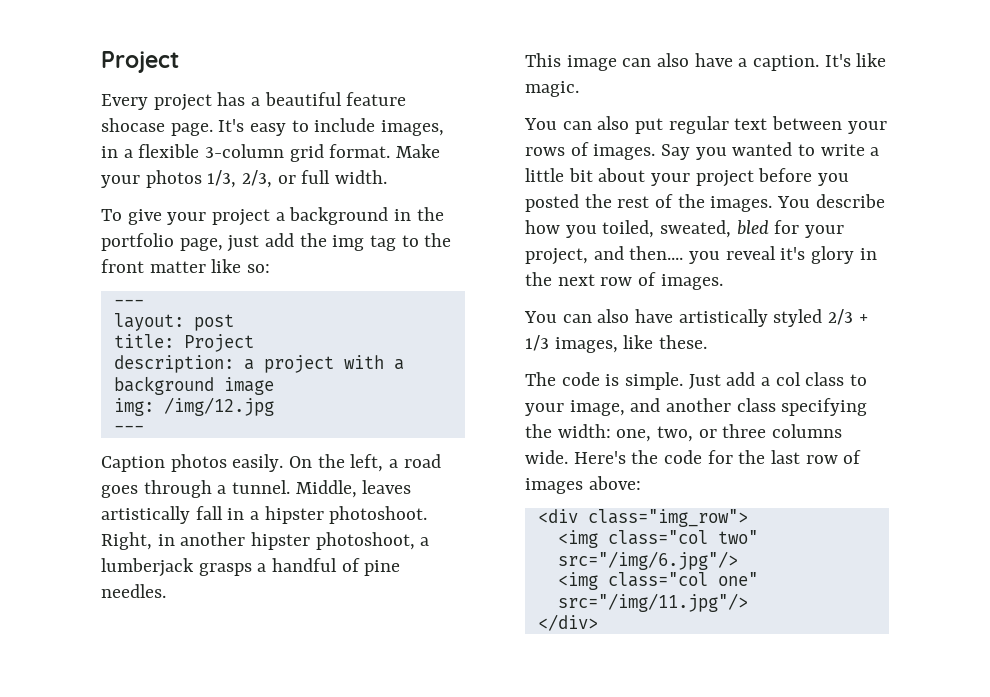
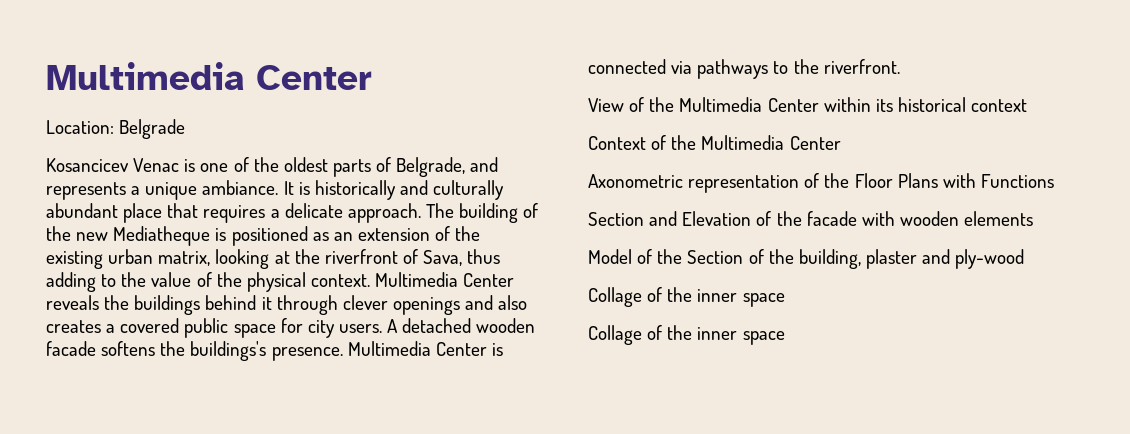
[101,51,179,73] [101,92,407,111] [101,118,445,136] [101,144,441,162] [101,170,388,188] [101,207,444,226] [101,233,452,252] [101,259,271,273] [113,299,144,306] [113,313,234,331] [113,334,254,352] [113,355,404,373] [113,376,274,395] [113,397,274,416] [113,425,144,432] [101,454,441,472] [101,480,412,498] [101,506,428,524] [101,532,430,550] [101,558,401,577] [101,584,166,598] [525,53,887,71] [525,81,579,97] [524,116,887,134] [525,142,880,160] [525,168,850,187] [525,194,885,212] [525,220,845,238] [525,246,877,265] [525,272,723,290] [524,309,868,327] [525,335,708,353] [525,372,868,390] [525,398,868,416] [525,424,843,442] [525,450,862,464] [525,476,641,494] [537,509,748,527] [557,530,758,548] [557,551,738,570] [557,572,758,590] [557,593,748,612] [537,614,598,631] Project // Every project has a beautiful feature shocase page. It's easy to include images, in a flexible 3-column grid format. Make your photos 1/3, 2/3, or full width. // To give your project a background in the portfolio page, just add the img tag to the front matter like so: // --- // layout: post // title: Project // description: a project with a background image // img: /img/12.jpg // --- // Caption photos easily. On the left, a road goes through a tunnel. Middle, leaves artistically fall in a hipster photoshoot. Right, in another hipster photoshoot, a lumberjack grasps a handful of pine needles. // This image can also have a caption. It's like magic. // You can also put regular text between your rows of images. Say you wanted to write a little bit about your project before you posted the rest of the images. You describe how you toiled, sweated, bled for your project, and then.... you reveal it's glory in the next row of images. // You can also have artistically styled 2/3 + 1/3 images, like these. // The code is simple. Just add a col class to your image, and another class specifying the width: one, two, or three columns wide. Here's the code for the last row of images above: // <div class="img_row"> // <img class="col two" src="/img/6.jpg"/> // <img class="col one" src="/img/11.jpg"/> // </div> -> [46,62,372,90] [46,119,186,139] [46,157,499,177] [46,180,505,200] [46,203,539,223] [46,226,481,246] [46,249,501,269] [46,272,515,292] [46,295,528,315] [46,318,536,338] [46,341,503,361] [588,59,900,79] [588,97,1028,112] [588,135,841,150] [588,173,1054,193] [588,211,1034,226] [588,249,1025,269] [588,287,785,307] [588,325,785,345] Multimedia Center // Location: Belgrade // Kosancicev Venac is one of the oldest parts of Belgrade, and represents a unique ambiance. It is historically and culturally abundant place that requires a delicate approach. The building of the new Mediatheque is positioned as an extension of the existing urban matrix, looking at the riverfront of Sava, thus adding to the value of the physical context. Multimedia Center reveals the buildings behind it through clever openings and also creates a covered public space for city users. A detached wooden facade softens the buildings's presence. Multimedia Center is connected via pathways to the riverfront. // View of the Multimedia Center within its historical context // Context of the Multimedia Center // Axonometric representation of the Floor Plans with Functions // Section and Elevation of the facade with wooden elements // Model of the Section of the building, plaster and ply-wood // Collage of the inner space // Collage of the inner space

